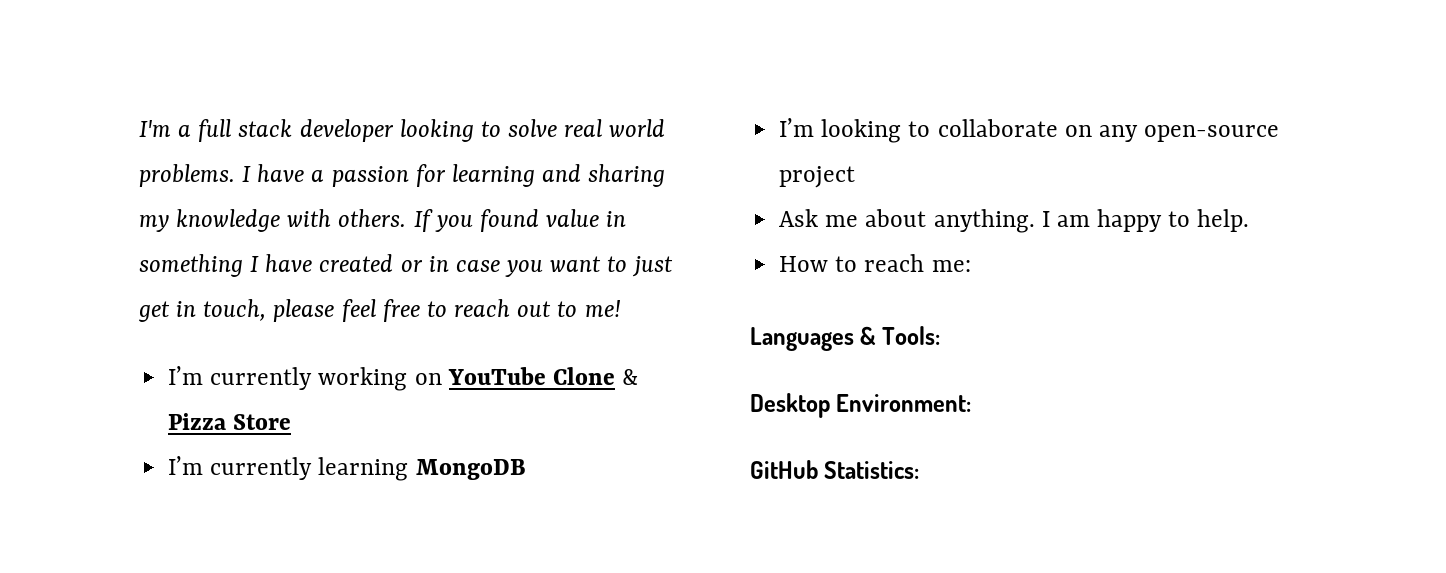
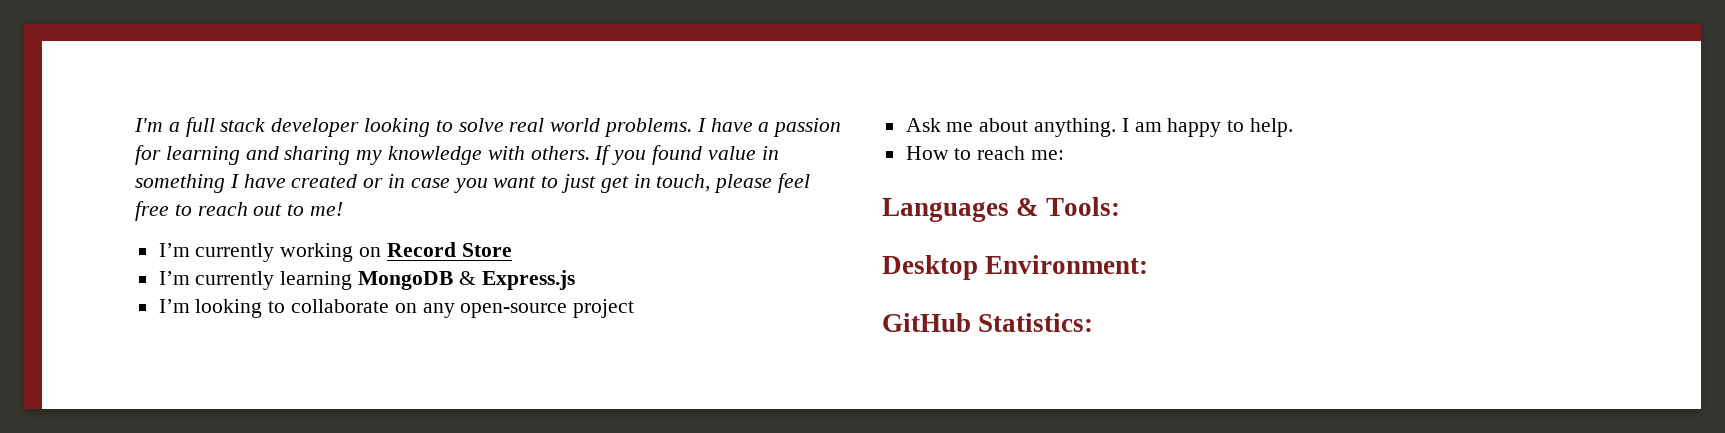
[447,367,639,385] [168,413,227,430] YouTube Clone & Pizza -> [386,242,456,257] Record
(526, 469) none -> [458,270,575,290] & Express.js

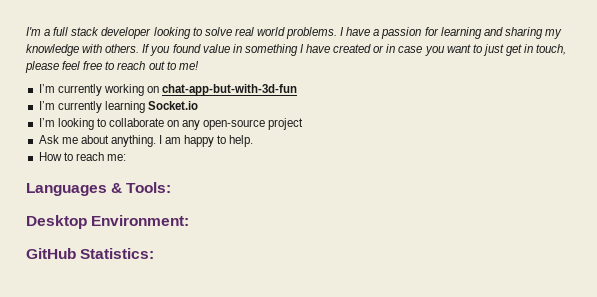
[386,242,512,257] Record Store -> [162,84,298,96] chat-app-but-with-3d-fun
[358,270,575,290] MongoDB & Express.js -> [147,101,198,110] Socket.io

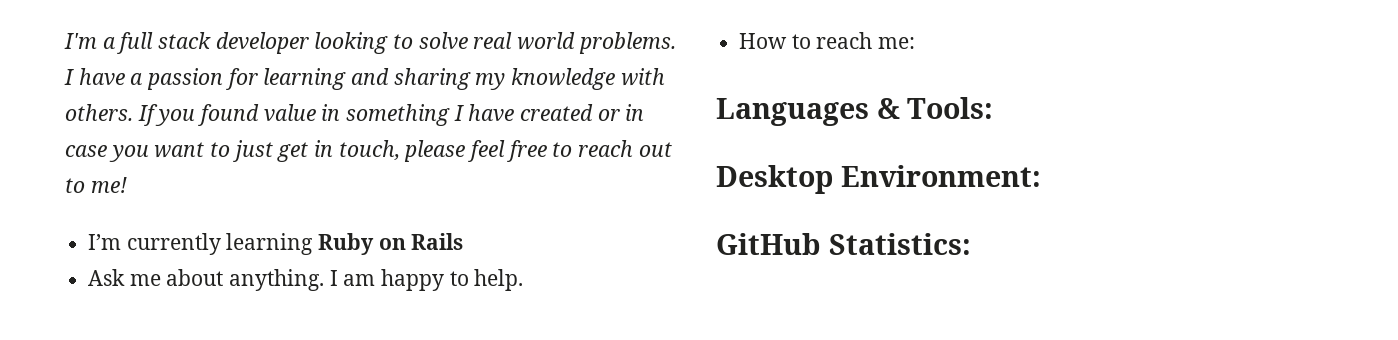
[103,84,298,96] [38,101,198,113] [38,118,304,130] working on chat-app-but-with-3d-fun // I’m currently learning Socket.io // I’m looking to collaborate on any open-source project -> [226,233,464,255] learning Ruby on Rails

